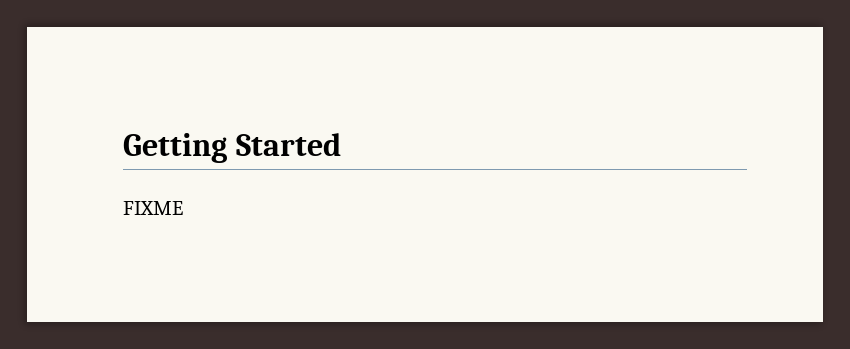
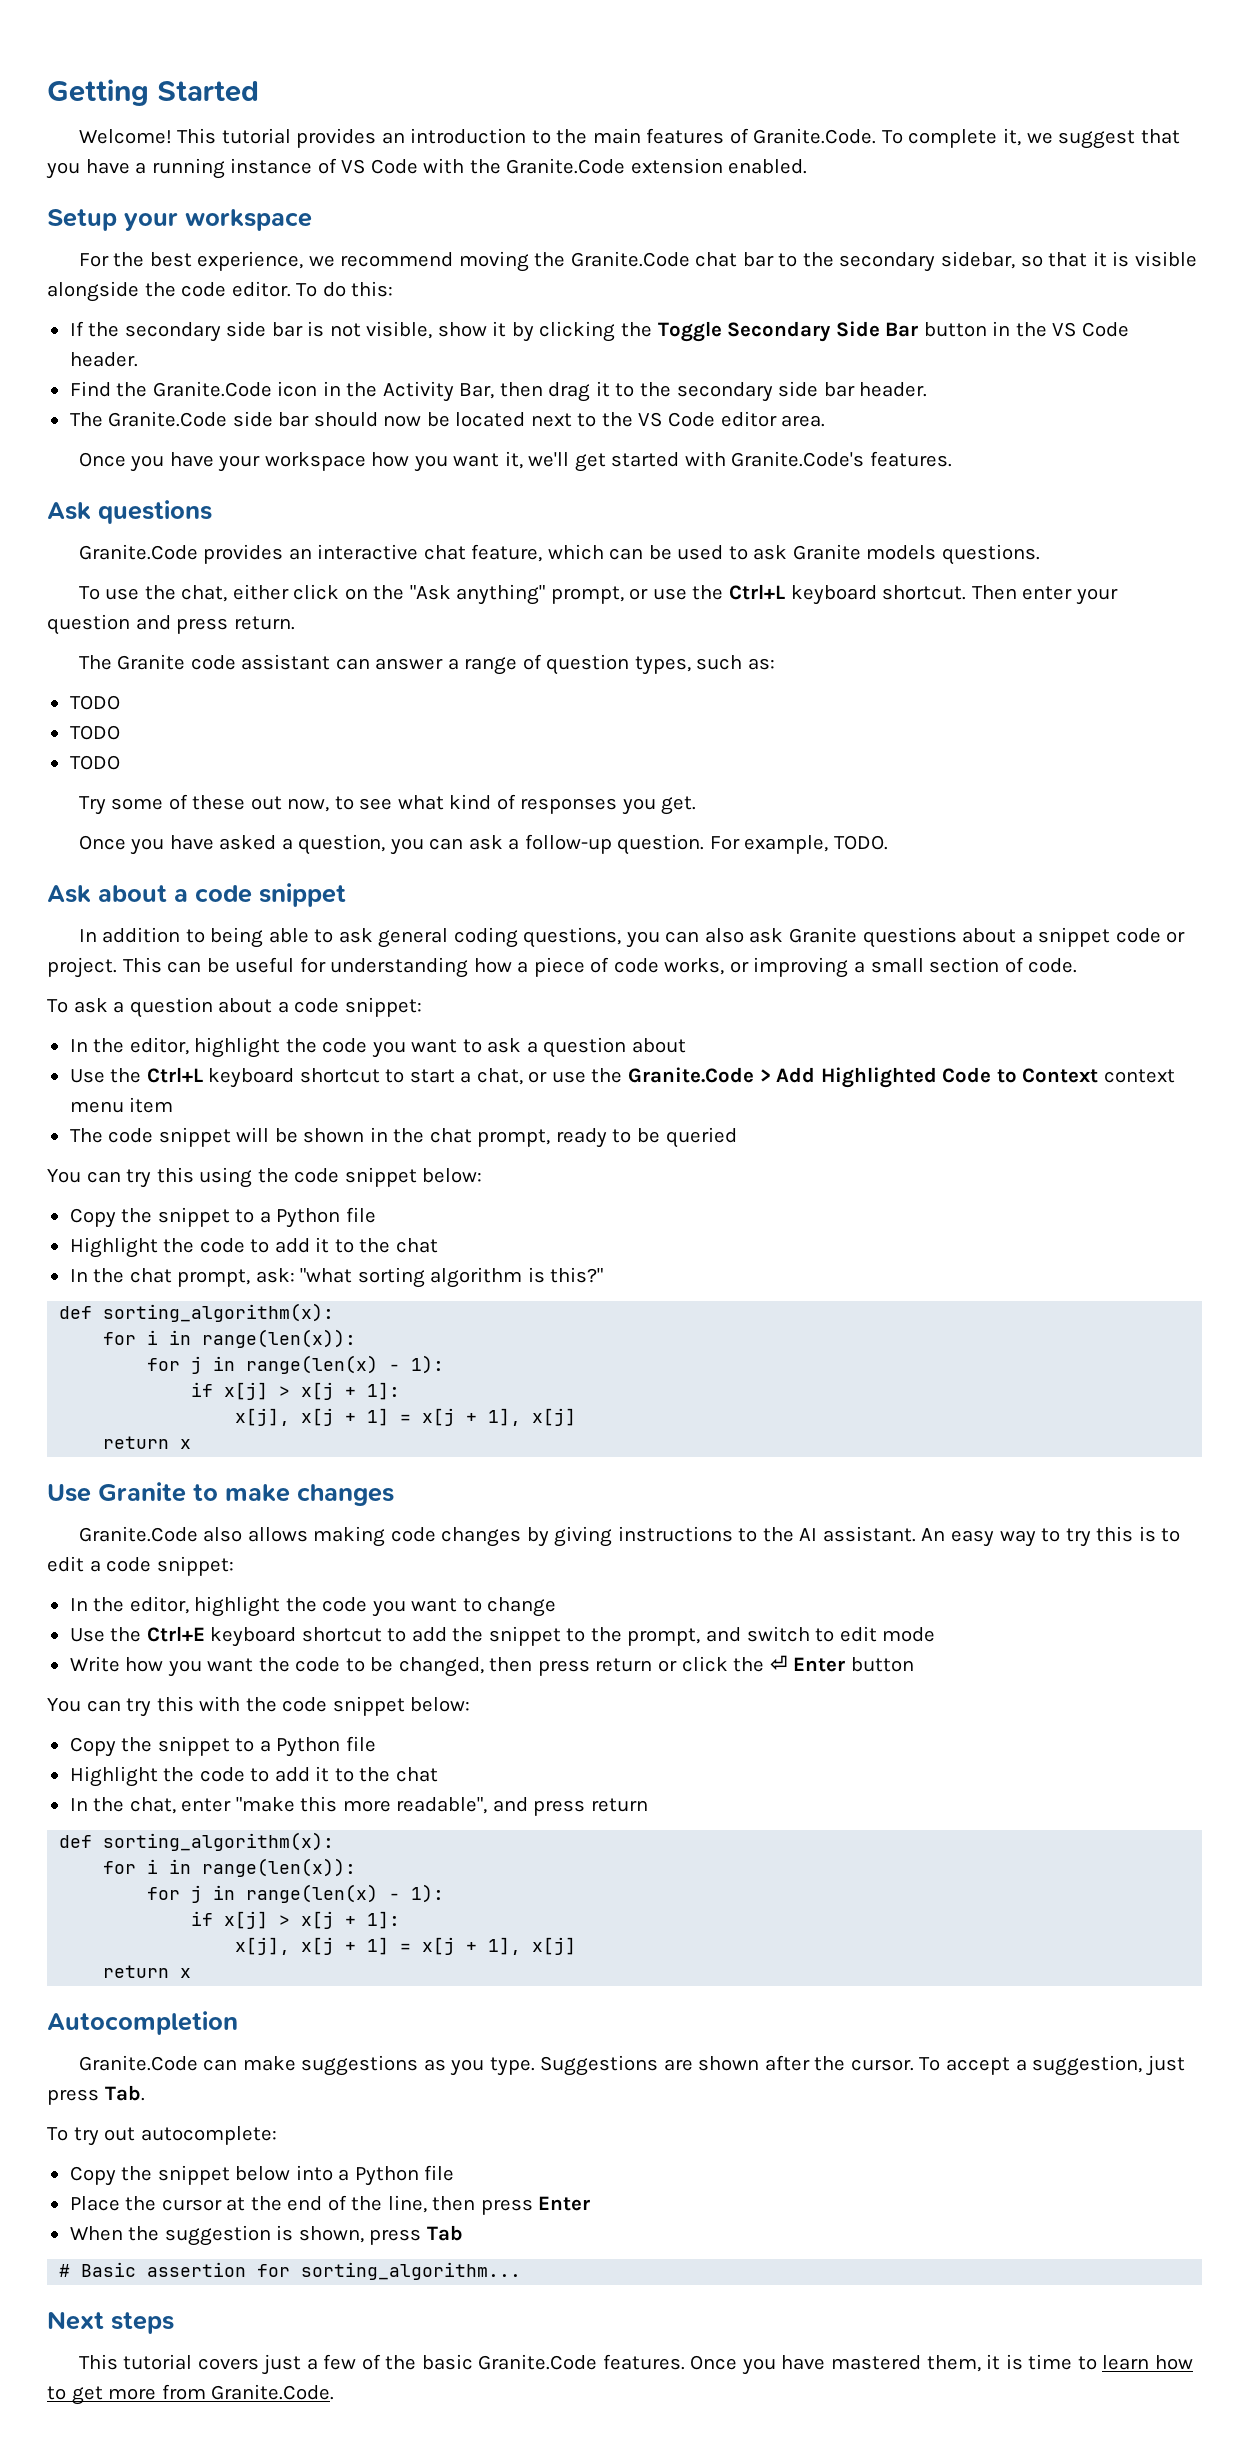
[123,201,183,215] FIXME -> [78,128,1180,149] [46,158,808,179] [47,209,312,231] [78,251,1197,272] [47,281,394,302] [69,321,1129,342] [69,352,138,367] [69,381,928,402] [69,411,826,427] [78,451,953,472] [47,500,212,524] [78,544,1041,565] [78,584,1118,605] [47,614,295,635] [78,654,775,675] [69,695,120,710] [69,725,120,740] [69,755,120,770] [78,794,697,815] [78,834,889,855] [47,883,346,907] [78,927,1186,948] [47,957,1078,978] [47,997,422,1018] [69,1037,686,1058] [69,1067,1175,1088] [69,1097,174,1113] [69,1127,737,1148] [47,1167,483,1188] [69,1207,376,1228] [69,1237,438,1258] [69,1267,604,1288] [59,1303,335,1322] [103,1329,357,1348] [147,1355,445,1374] [191,1382,401,1400] [235,1408,577,1426] [103,1436,192,1449] [47,1482,394,1506] [78,1526,1181,1547] [47,1556,234,1576] [69,1596,557,1617] [69,1626,936,1647] [69,1655,914,1677] [47,1696,471,1717] [69,1736,376,1757] [69,1766,438,1787] [69,1796,648,1816] [59,1832,335,1851] [103,1858,357,1877] [147,1884,445,1903] [191,1911,401,1929] [235,1937,577,1955] [103,1965,192,1978] [47,2011,238,2035] [78,2055,1185,2076] [47,2085,145,2105] [47,2126,277,2146] [69,2165,455,2186] [69,2195,591,2215] [69,2225,463,2246] [59,2262,522,2280] [47,2311,174,2334] [78,2354,1193,2375] [47,2384,335,2405] Welcome! This tutorial provides an introduction to the main features of Granite.Code. To complete it, we suggest that you have a running instance of VS Code with the Granite.Code extension enabled. // Setup your workspace // For the best experience, we recommend moving the Granite.Code chat bar to the secondary sidebar, so that it is visible alongside the code editor. To do this: // If the secondary side bar is not visible, show it by clicking the Toggle Secondary Side Bar button in the VS Code header. // Find the Granite.Code icon in the Activity Bar, then drag it to the secondary side bar header. // The Granite.Code side bar should now be located next to the VS Code editor area. // Once you have your workspace how you want it, we'll get started with Granite.Code's features. // Ask questions // Granite.Code provides an interactive chat feature, which can be used to ask Granite models questions. // To use the chat, either click on the "Ask anything" prompt, or use the Ctrl+L keyboard shortcut. Then enter your question and press return. // The Granite code assistant can answer a range of question types, such as: // TODO // TODO // TODO // Try some of these out now, to see what kind of responses you get. // Once you have asked a question, you can ask a follow-up question. For example, TODO. // Ask about a code snippet // In addition to being able to ask general coding questions, you can also ask Granite questions about a snippet code or project. This can be useful for understanding how a piece of code works, or improving a small section of code. // To ask a question about a code snippet: // In the editor, highlight the code you want to ask a question about // Use the Ctrl+L keyboard shortcut to start a chat, or use the Granite.Code > Add Highlighted Code to Context context menu item // The code snippet will be shown in the chat prompt, ready to be queried // You can try this using the code snippet below: // Copy the snippet to a Python file // Highlight the code to add it to the chat // In the chat prompt, ask: "what sorting algorithm is this?" // def sorting_algorithm(x): // for i in range(len(x)): // for j in range(len(x) - 1): // if x[j] > x[j + 1]: // x[j], x[j + 1] = x[j + 1], x[j] // return x // Use Granite to make changes // Granite.Code also allows making code changes by giving instructions to the AI assistant. An easy way to try this is to edit a code snippet: // In the editor, highlight the code you want to change // Use the Ctrl+E keyboard shortcut to add the snippet to the prompt, and switch to edit mode // Write how you want the code to be changed, then press return or click the ⏎ Enter button // You can try this with the code snippet below: // Copy the snippet to a Python file // Highlight the code to add it to the chat // In the chat, enter "make this more readable", and press return // def sorting_algorithm(x): // for i in range(len(x)): // for j in range(len(x) - 1): // if x[j] > x[j + 1]: // x[j], x[j + 1] = x[j + 1], x[j] // return x // Autocompletion // Granite.Code can make suggestions as you type. Suggestions are shown after the cursor. To accept a suggestion, just press Tab. // To try out autocomplete: // Copy the snippet below into a Python file // Place the cursor at the end of the line, then press Enter // When the suggestion is shown, press Tab // # Basic assertion for sorting_algorithm... // Next steps // This tutorial covers just a few of the basic Granite.Code features. Once you have mastered them, it is time to learn how to get more from Granite.Code.

